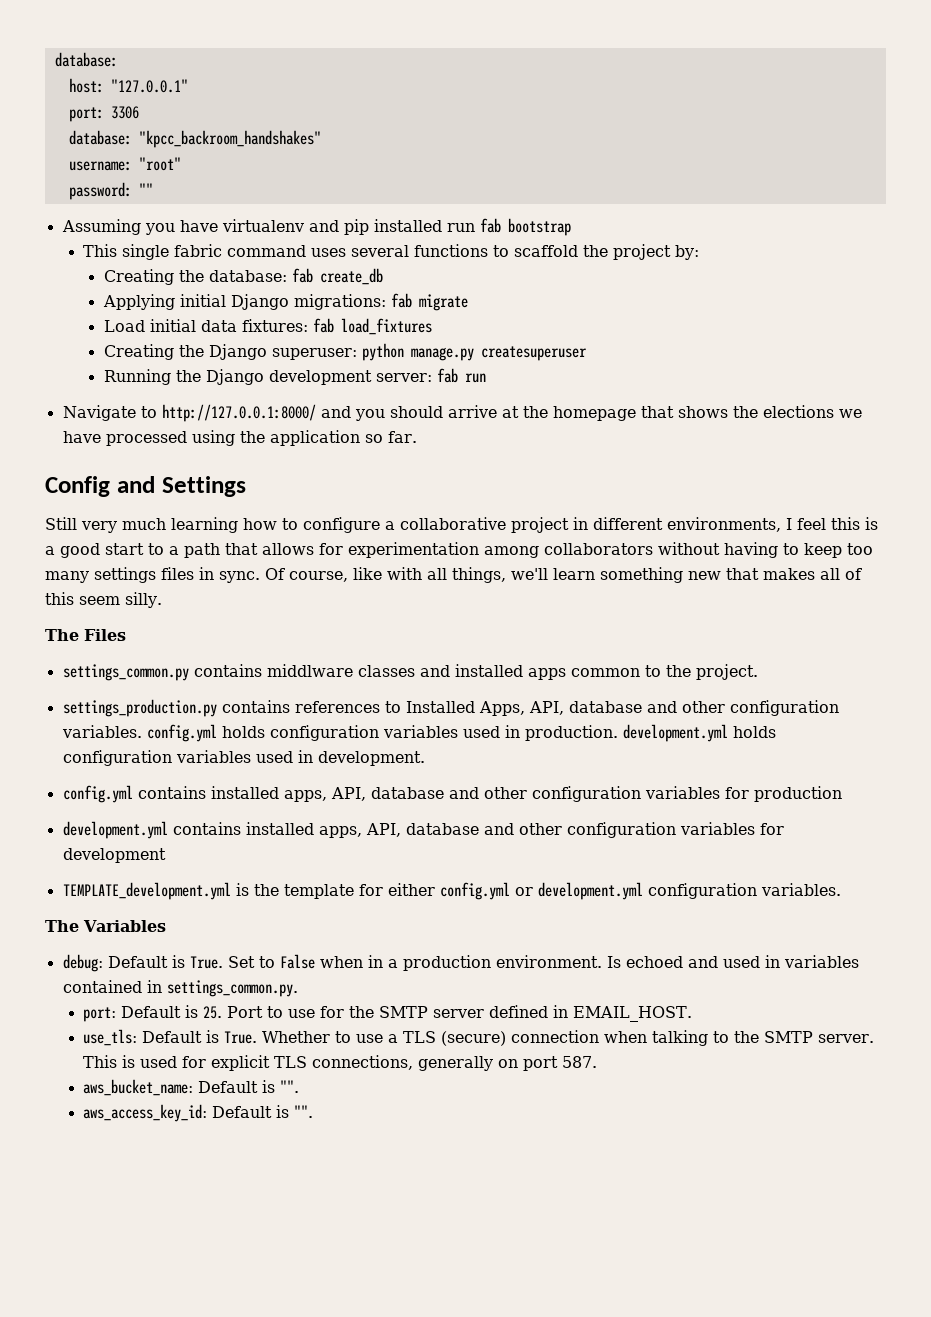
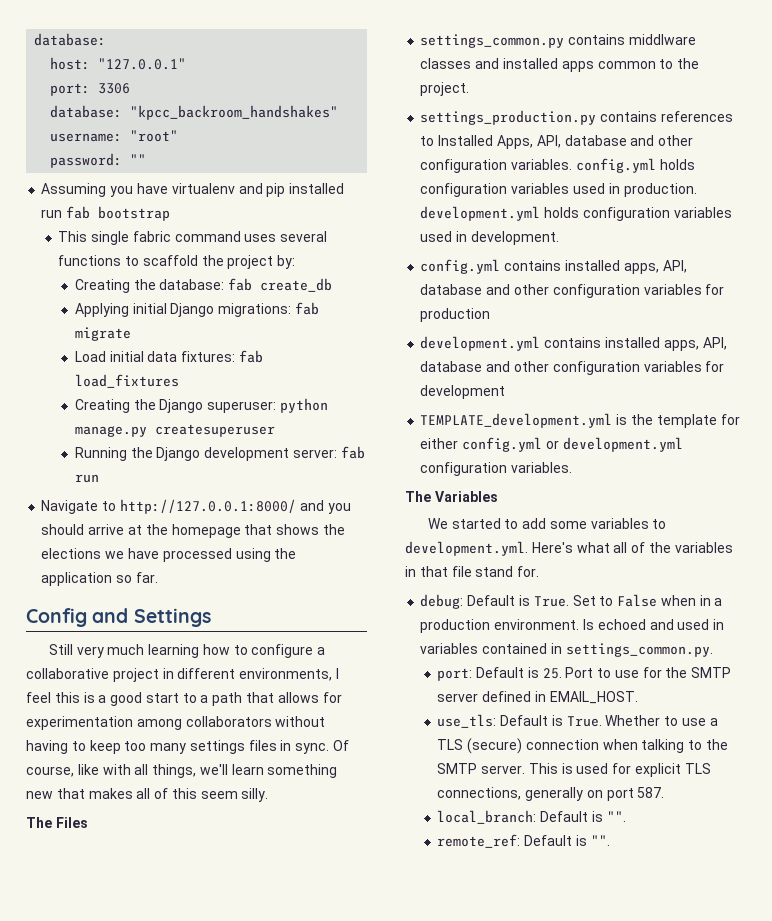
(166, 926) none -> [427,518,667,529] [405,541,733,556] [405,566,540,577] // We started to add some variables to development.yml. Here's what all of the variables in that file stand for.
[83,1079,194,1096] aws_bucket_name: -> [437,810,537,824] local_branch:
[83,1104,208,1122] aws_access_key_id: -> [437,834,521,848] remote_ref:

